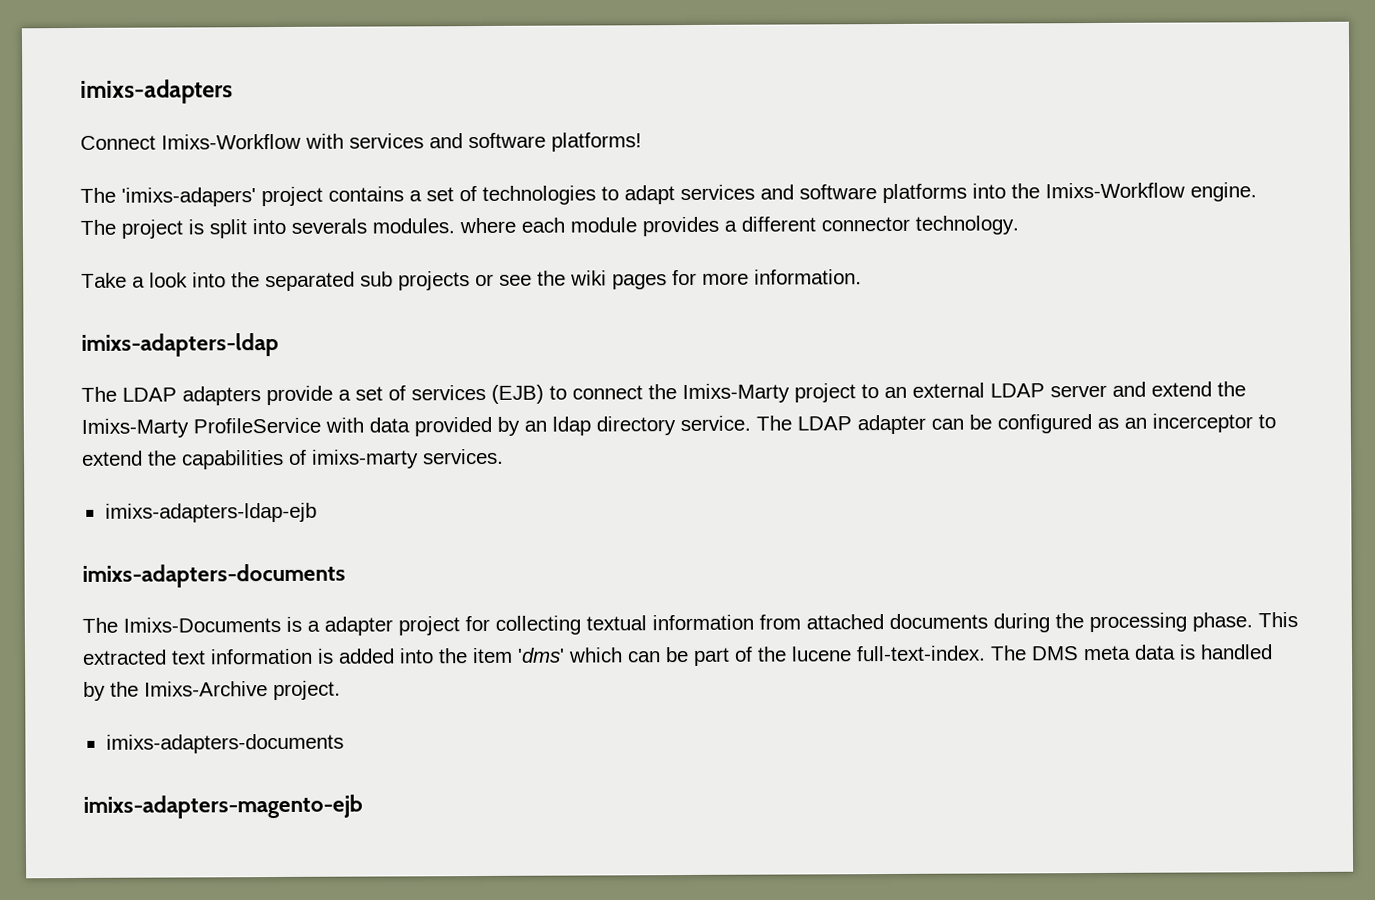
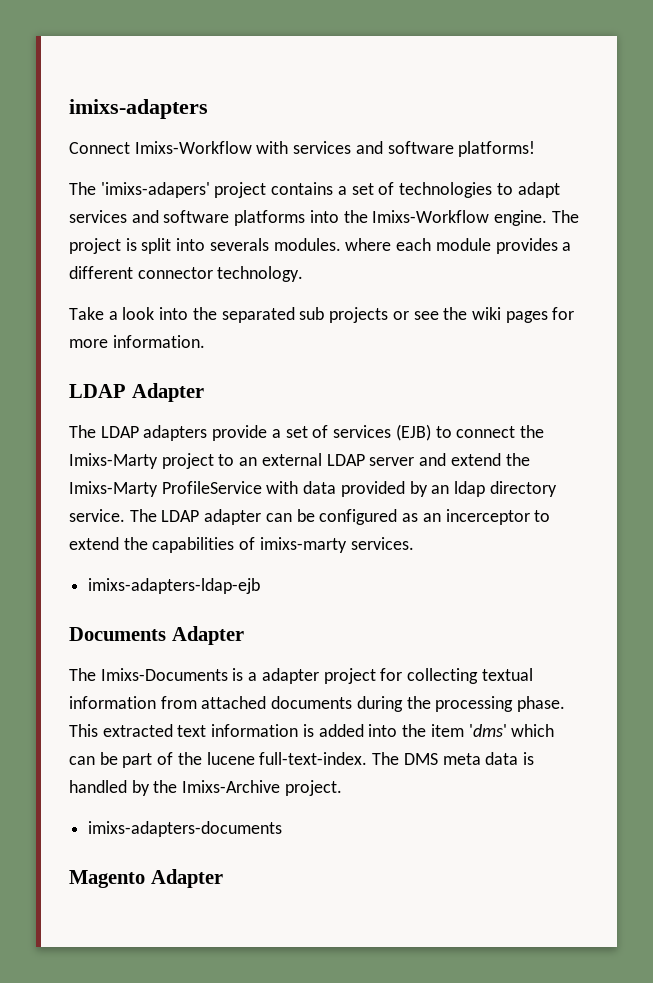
[81,332,279,357] imixs-adapters-ldap -> [69,383,204,402] LDAP Adapter
[82,563,346,588] imixs-adapters-documents -> [69,626,244,645] Documents Adapter
[83,794,363,819] imixs-adapters-magento-ejb -> [69,869,223,888] Magento Adapter

